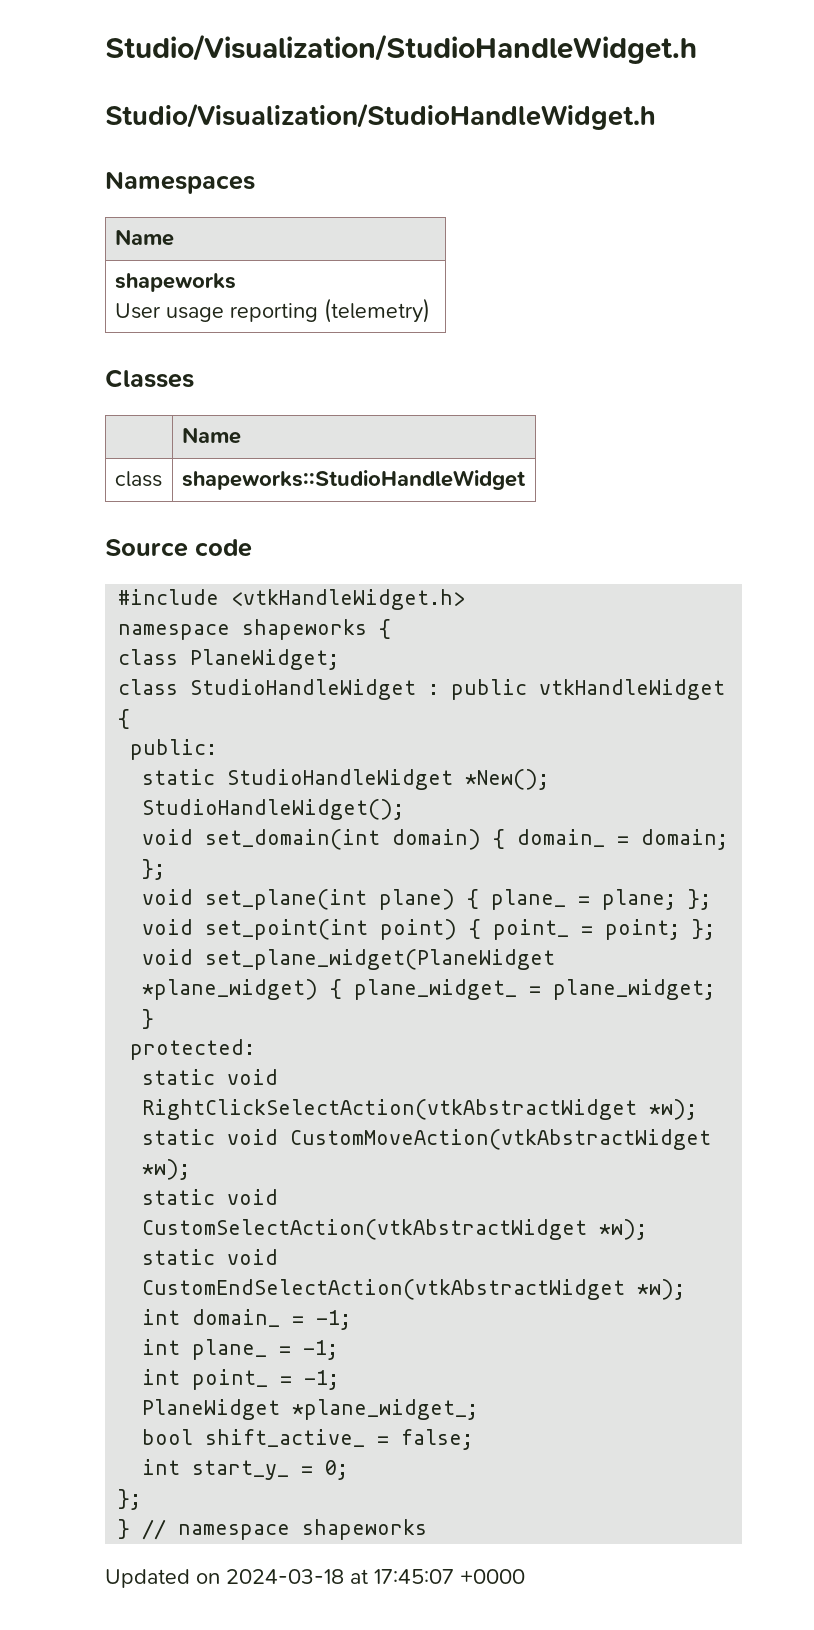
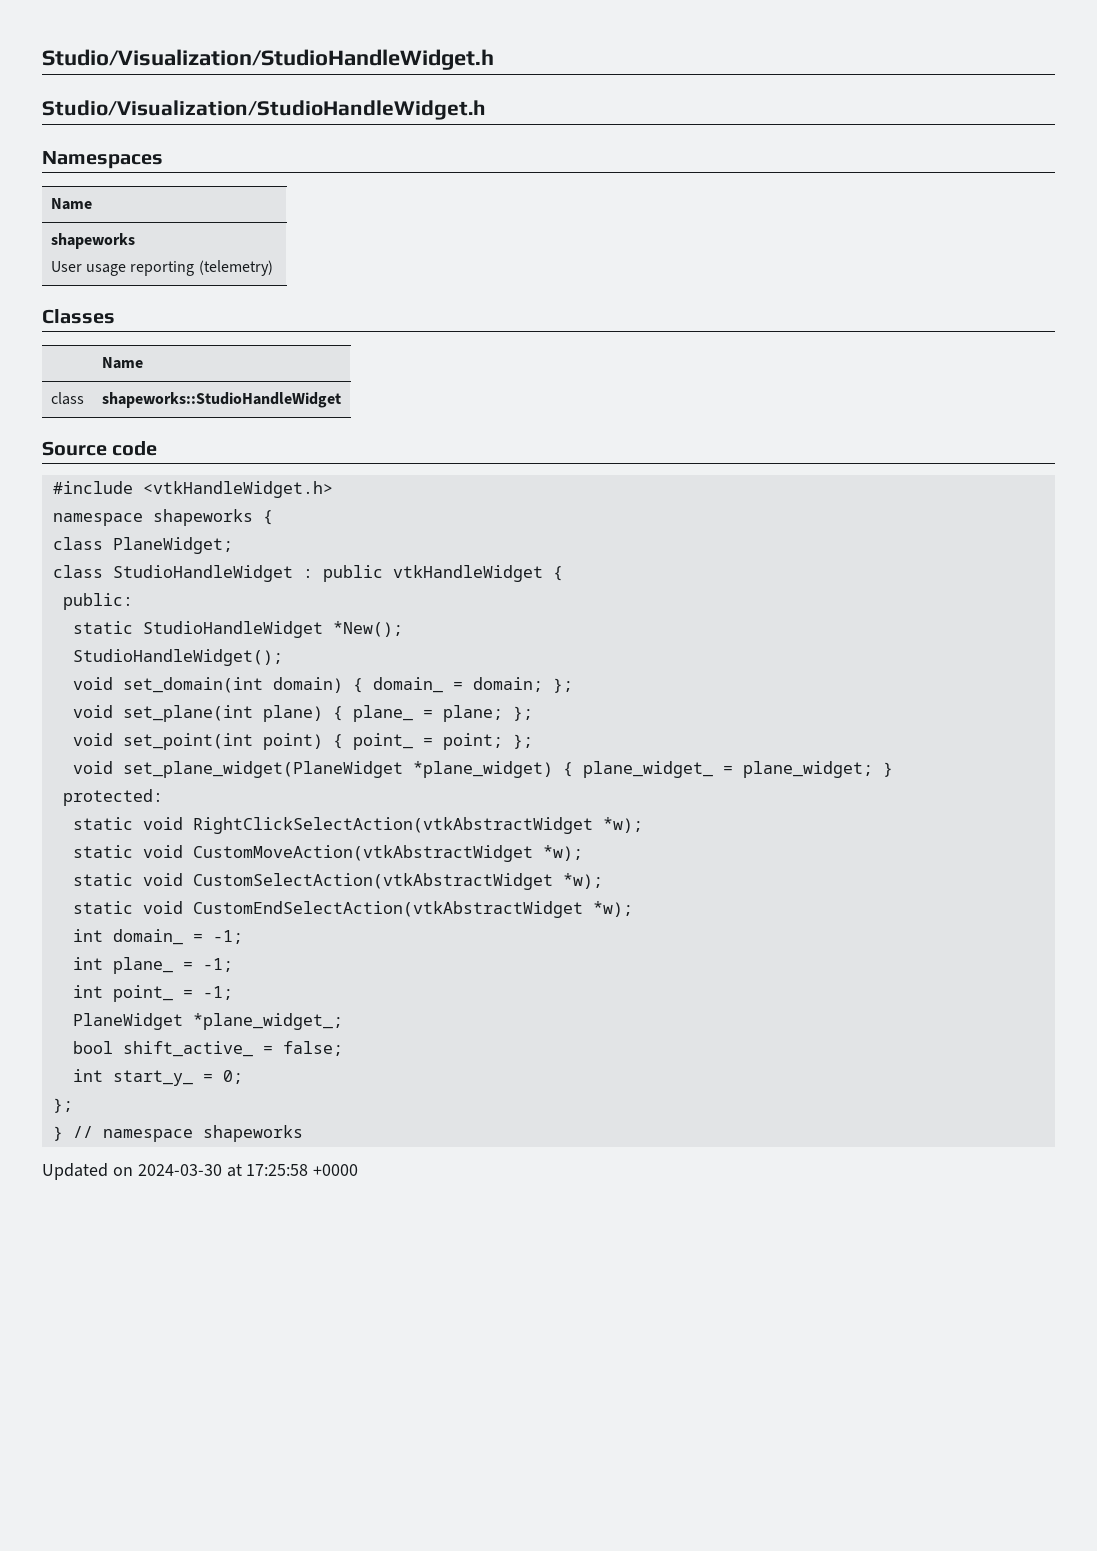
[226,1569,454,1584] 2024-03-18 at 17:45:07 -> [137,1164,309,1177] 2024-03-30 at 17:25:58

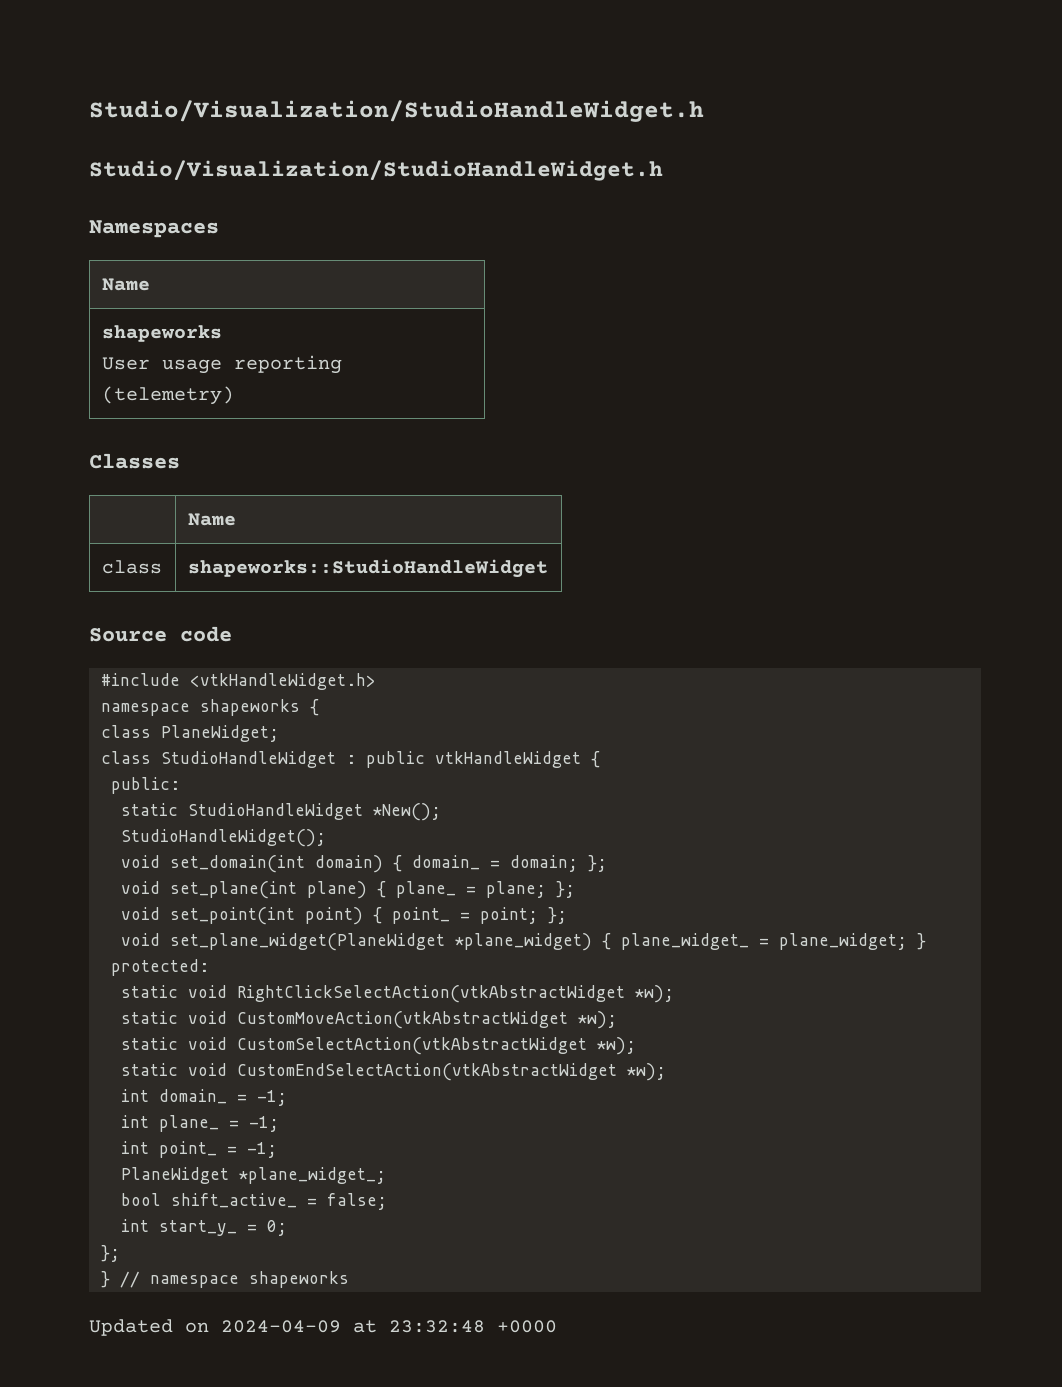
[137,1164,309,1177] 2024-03-30 at 17:25:58 -> [221,1320,485,1333] 2024-04-09 at 23:32:48

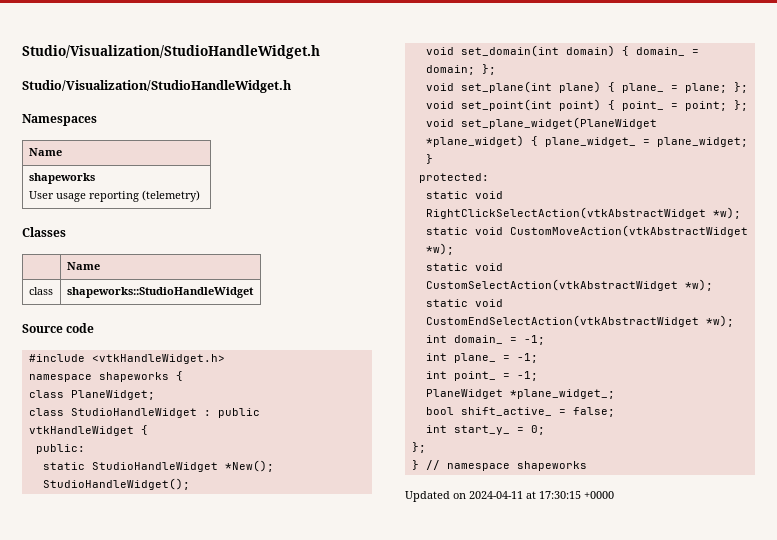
[221,1320,485,1333] 2024-04-09 at 23:32:48 -> [469,491,581,499] 2024-04-11 at 17:30:15

